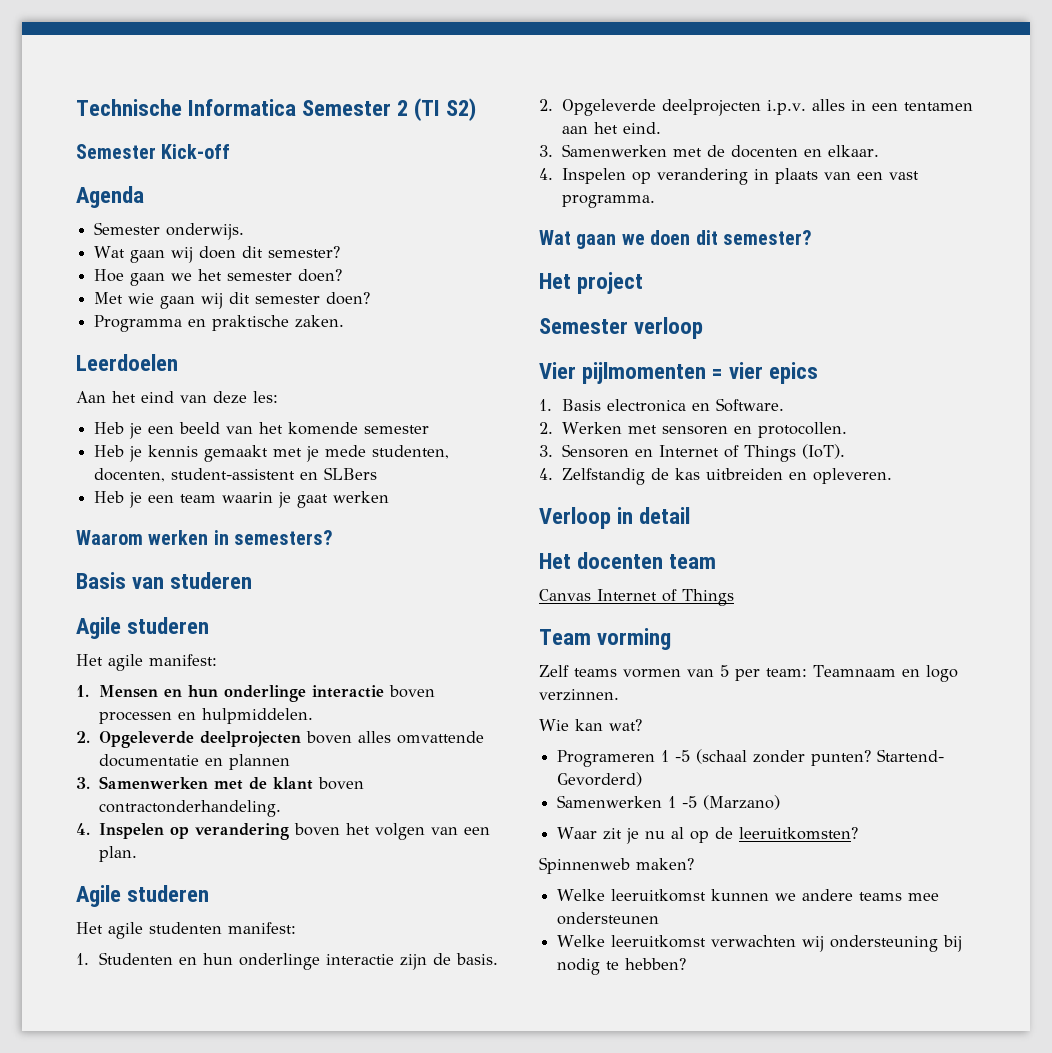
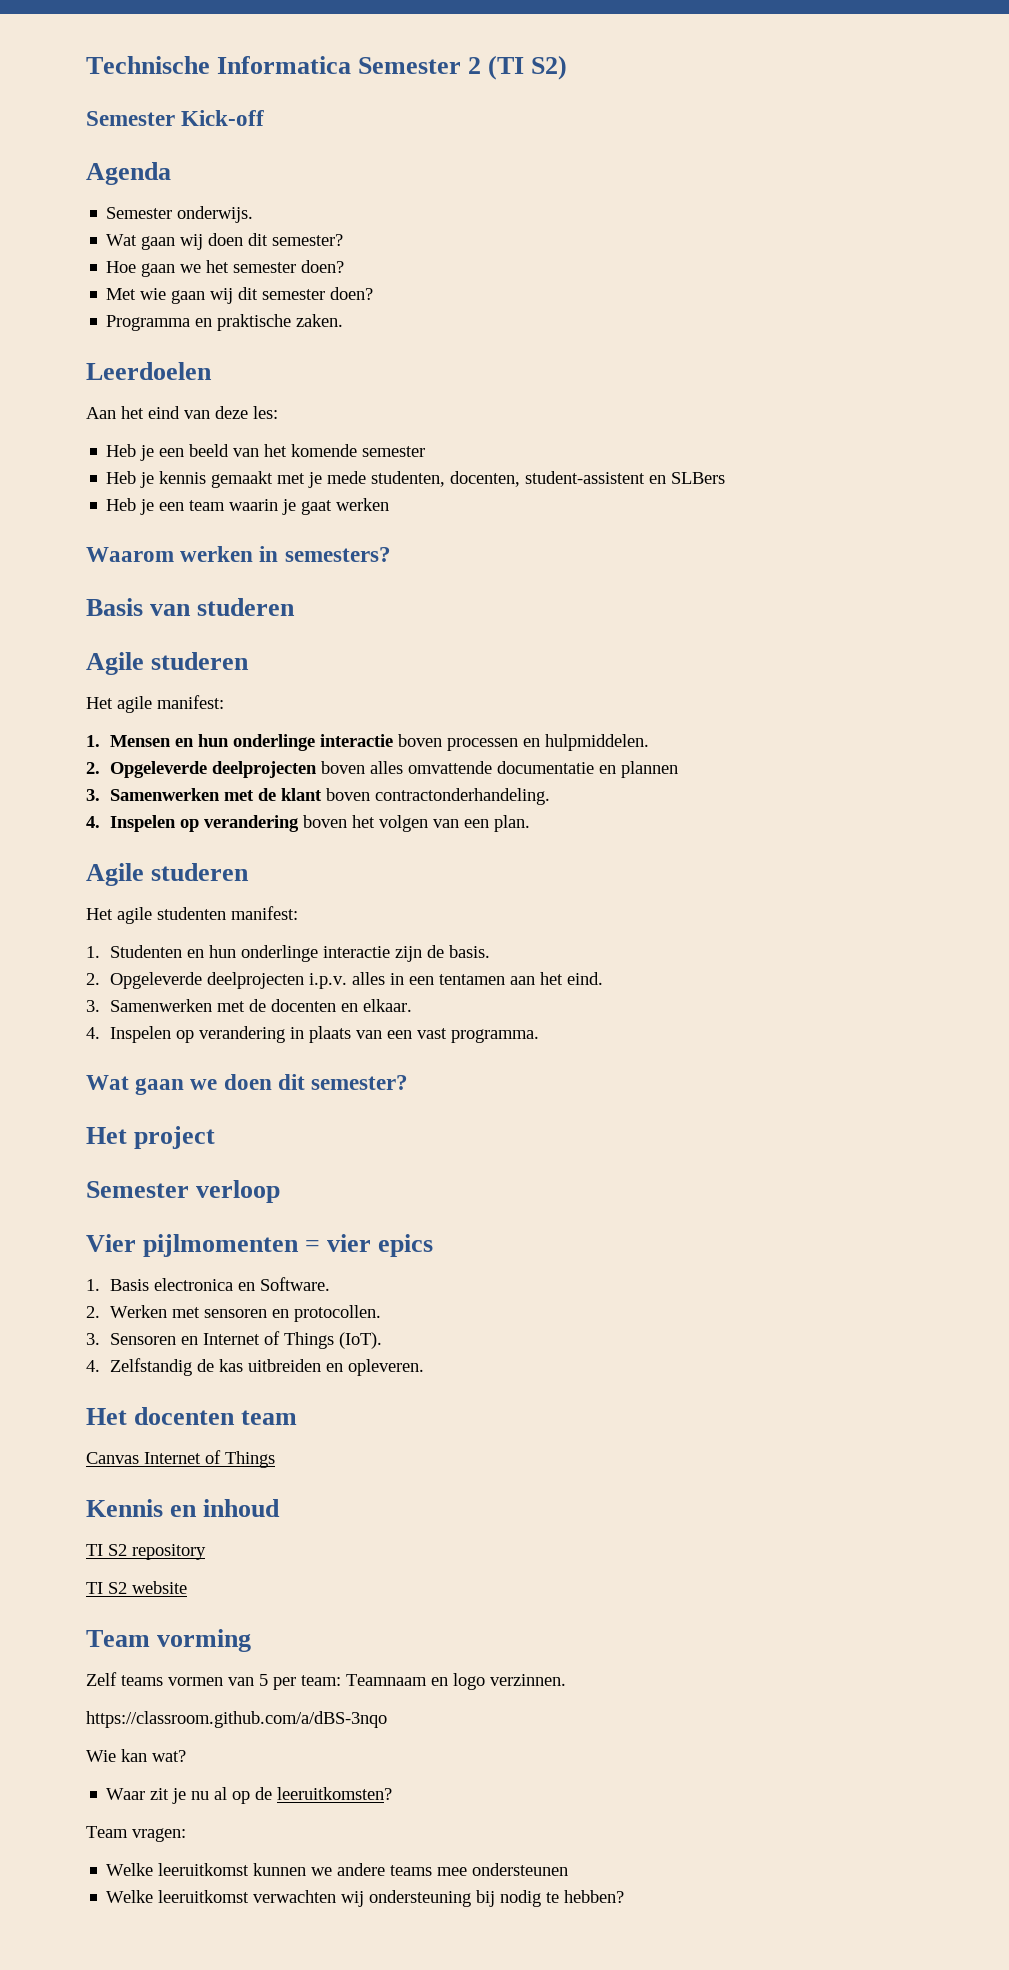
[539,507,691,529] // Verloop in detail -> (425, 1367) none
(734, 597) none -> [86,1499,281,1517] [86,1544,206,1560] [86,1581,187,1594] // Kennis en inhoud // TI S2 repository // TI S2 website
(619, 695) none -> [86,1711,387,1728] // https://classroom.github.com/a/dBS-3nqo
[557,749,945,767] [557,772,643,787] [557,795,781,810] // Programeren 1 -5 (schaal zonder punten? Startend- Gevorderd) // Samenwerken 1 -5 (Marzano) -> (186, 1756) none
[539,857,694,874] Spinnenweb maken? -> [86,1826,186,1842] Team vragen:

